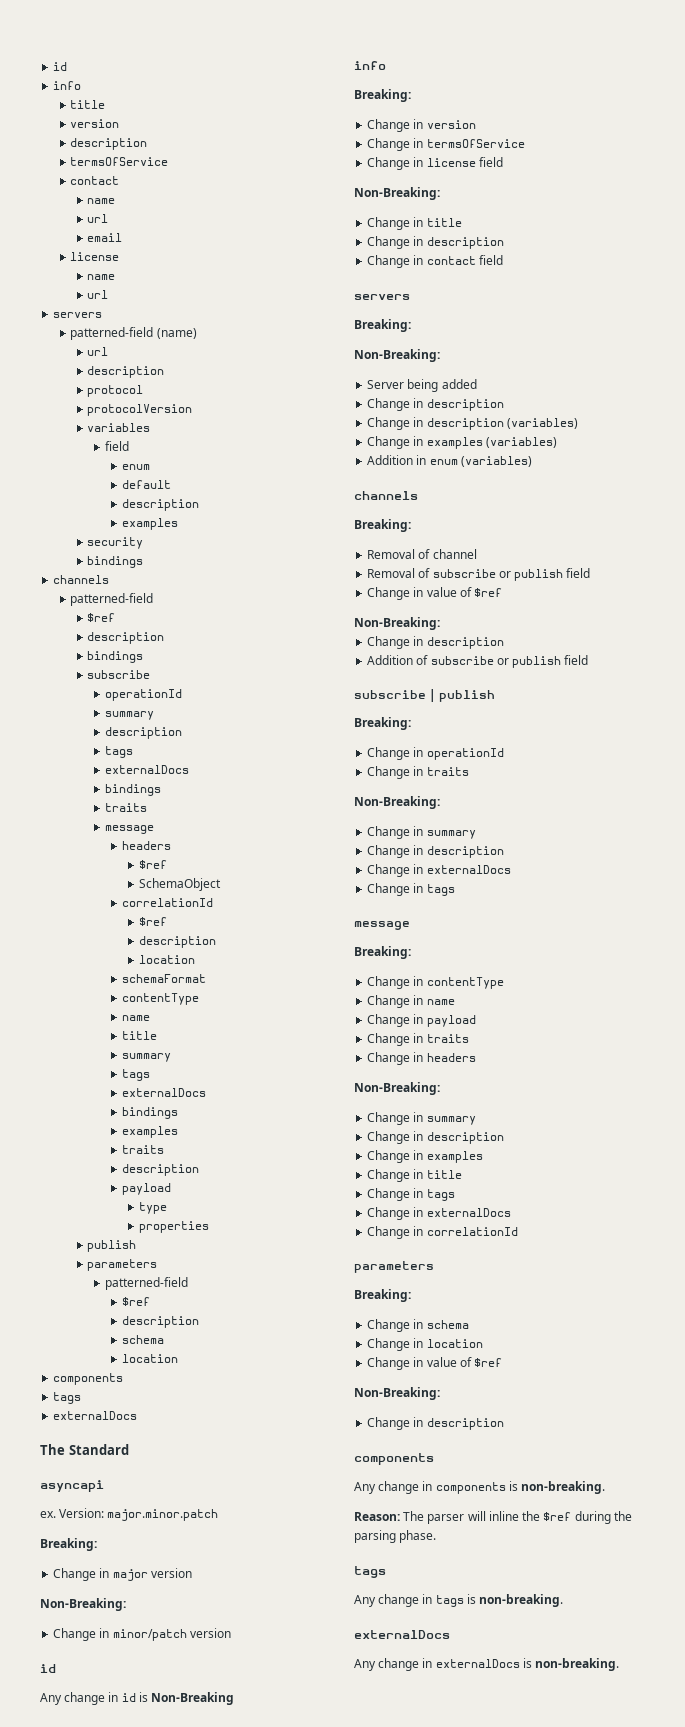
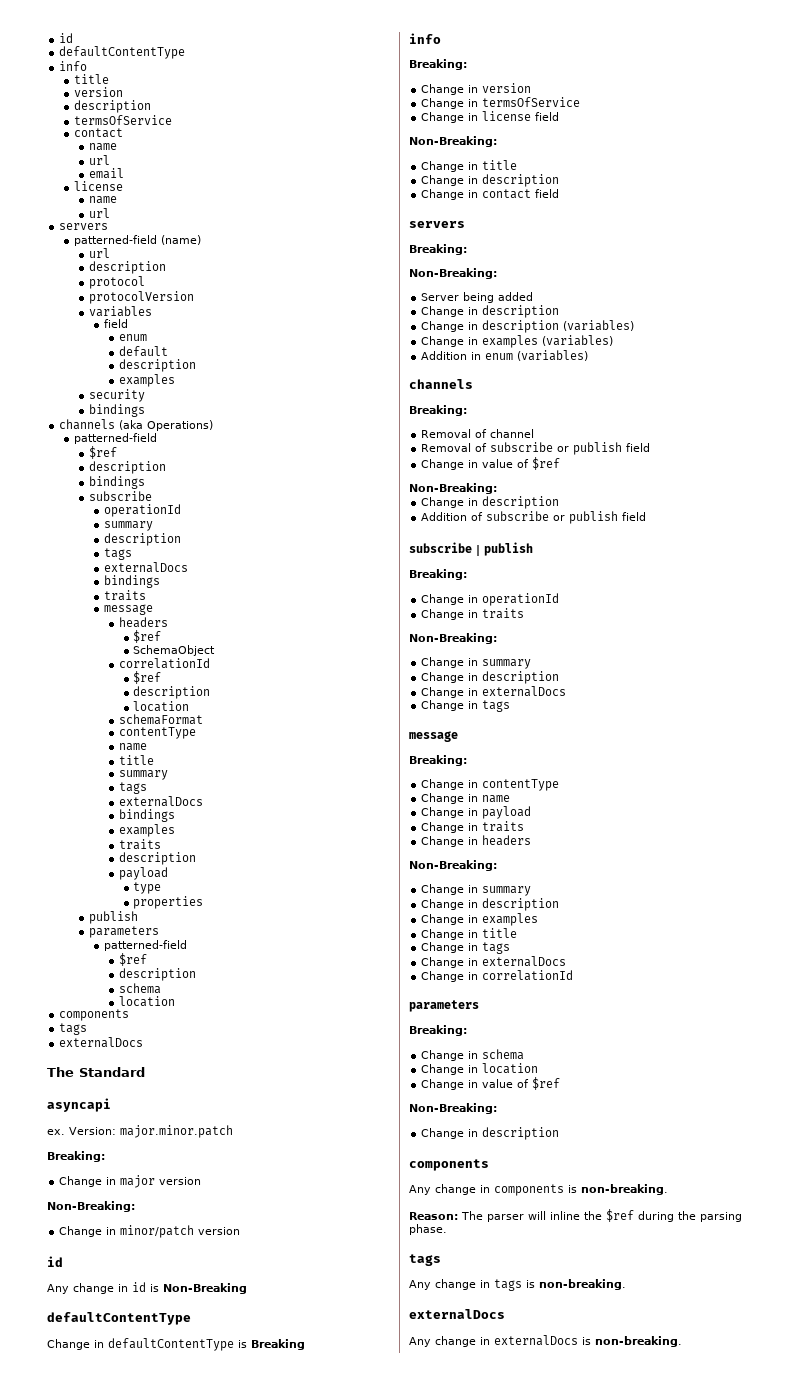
[53,62,68,71] id -> [59,33,74,43] [59,46,186,59] id // defaultContentType
(110, 579) none -> [119,420,214,431] (aka Operations)
(235, 1698) none -> [47,1312,191,1325] [47,1338,305,1351] // defaultContentType // Change in defaultContentType is Breaking

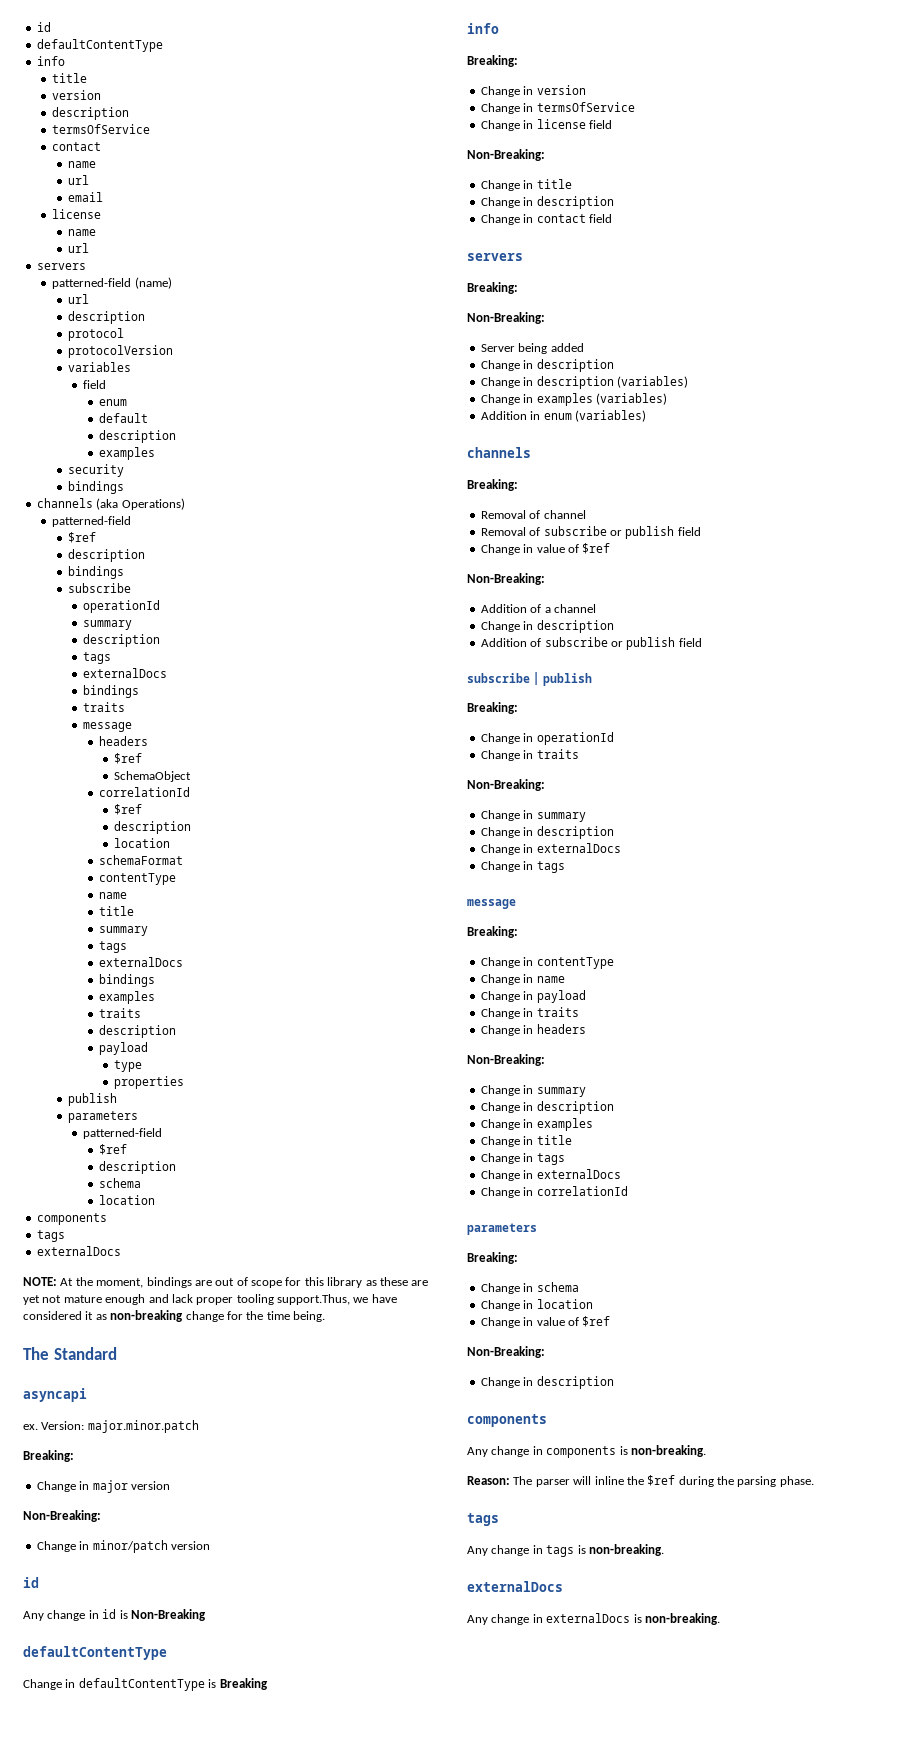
(144, 1042) none -> [23,1277,429,1288] [23,1294,397,1305] [23,1310,325,1322] // NOTE: At the moment, bindings are out of scope for this library as these are yet not mature enough and lack proper tooling support.Thus, we have considered it as non-breaking change for the time being.
(497, 488) none -> [480,604,596,613] // Addition of a channel

